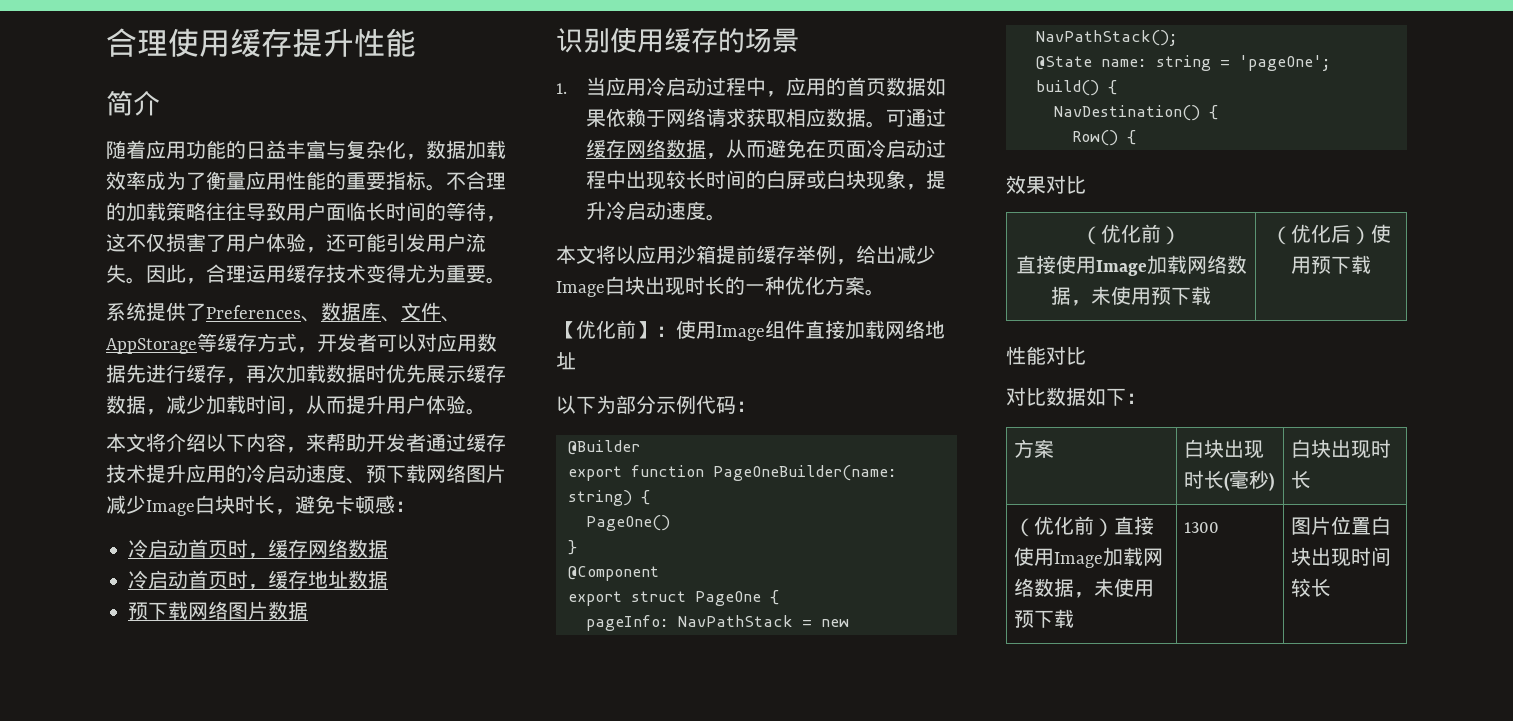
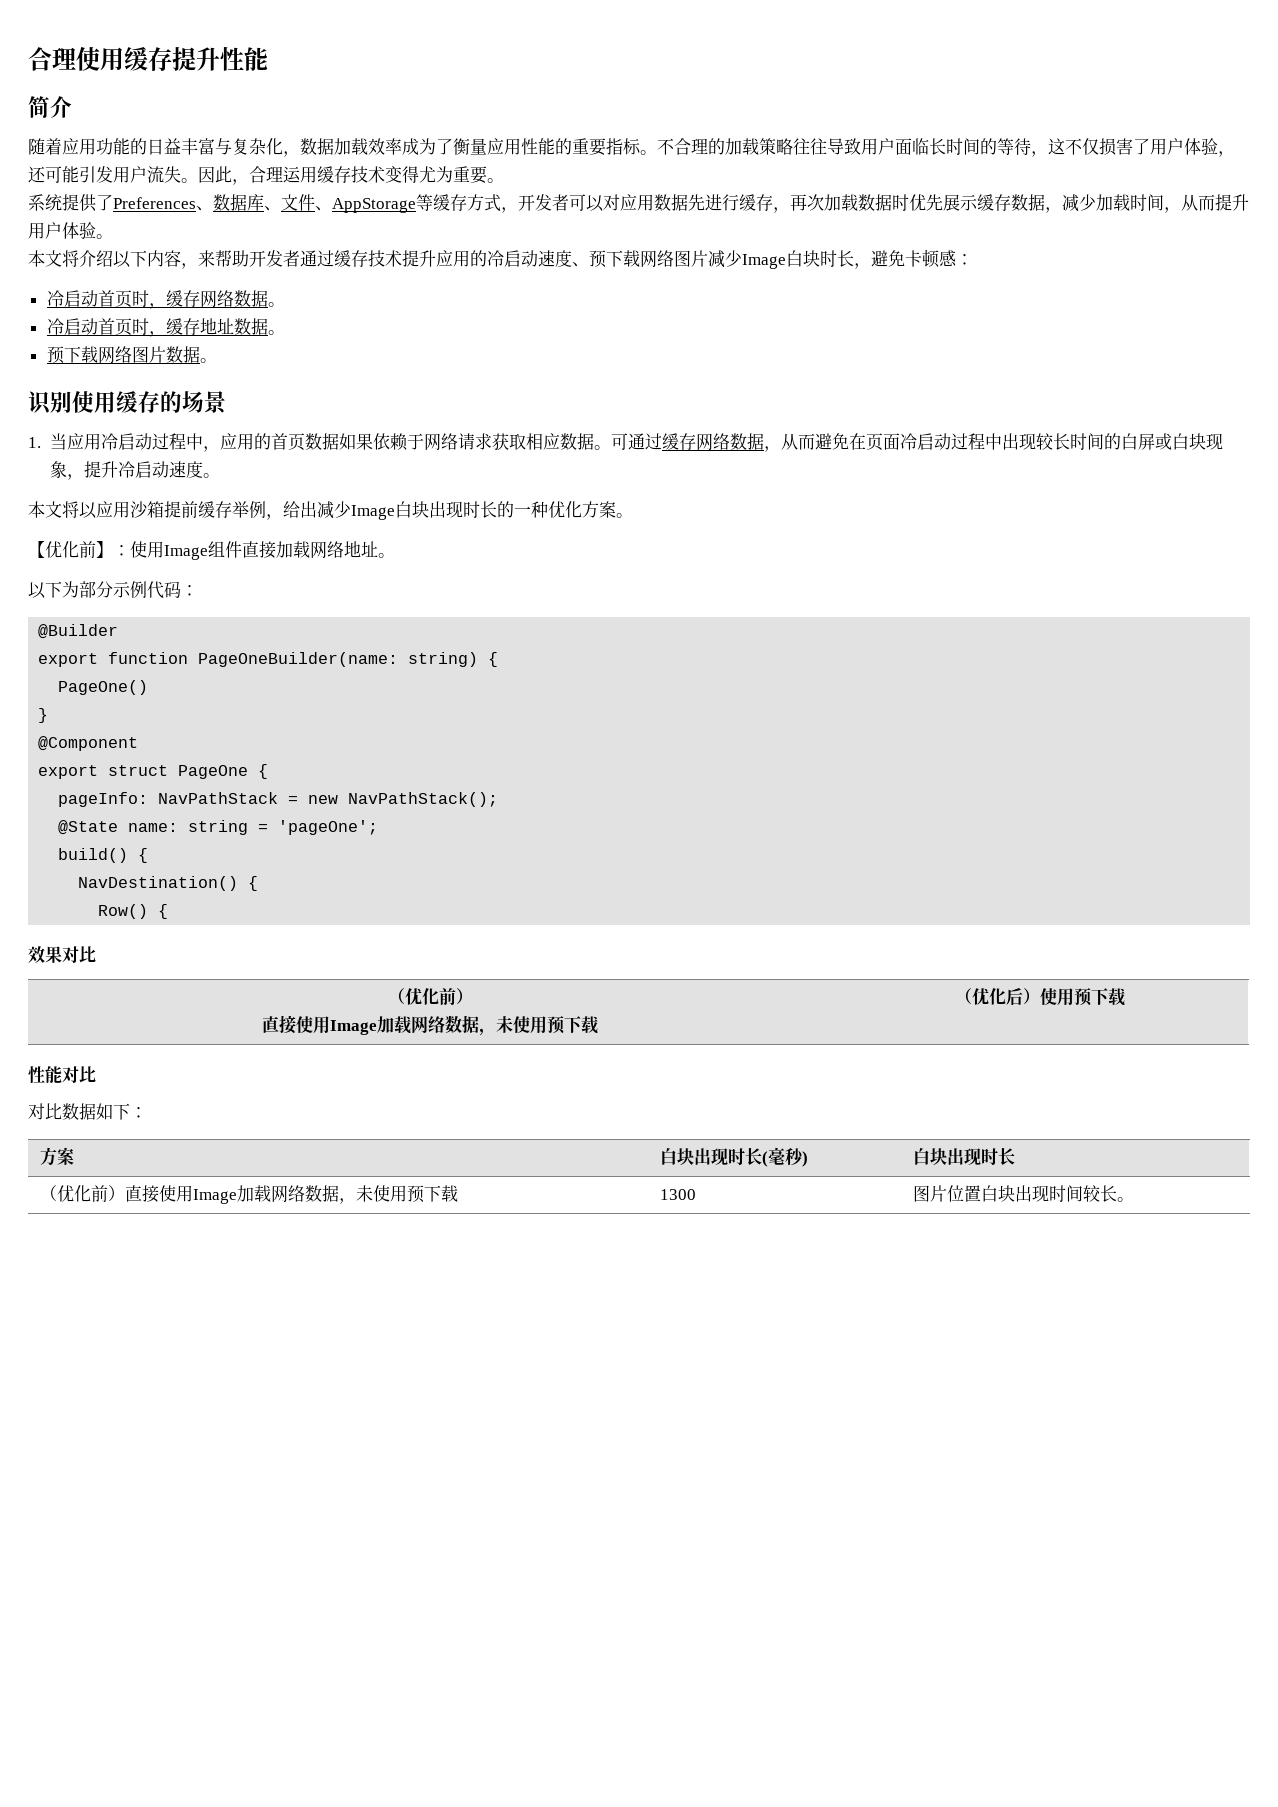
(388, 548) none -> [267,302,285,307] 。
(388, 579) none -> [267,330,285,335] 。
(308, 610) none -> [199,358,217,363] 。
(576, 361) none -> [378,553,395,558] 。
(1332, 587) none -> [1117,1197,1135,1202] 。

